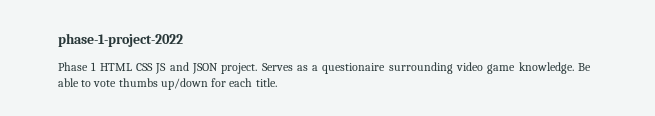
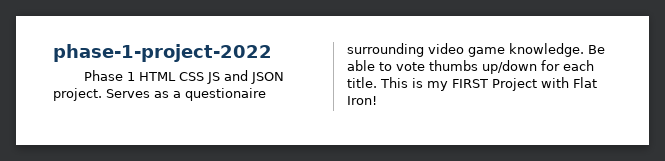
(277, 82) none -> [380,77,597,91] [347,96,377,105] This is my FIRST Project with Flat Iron!

